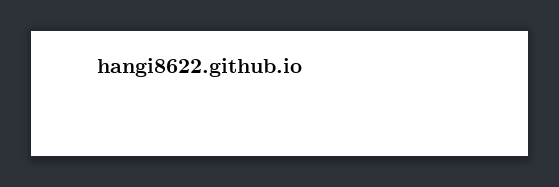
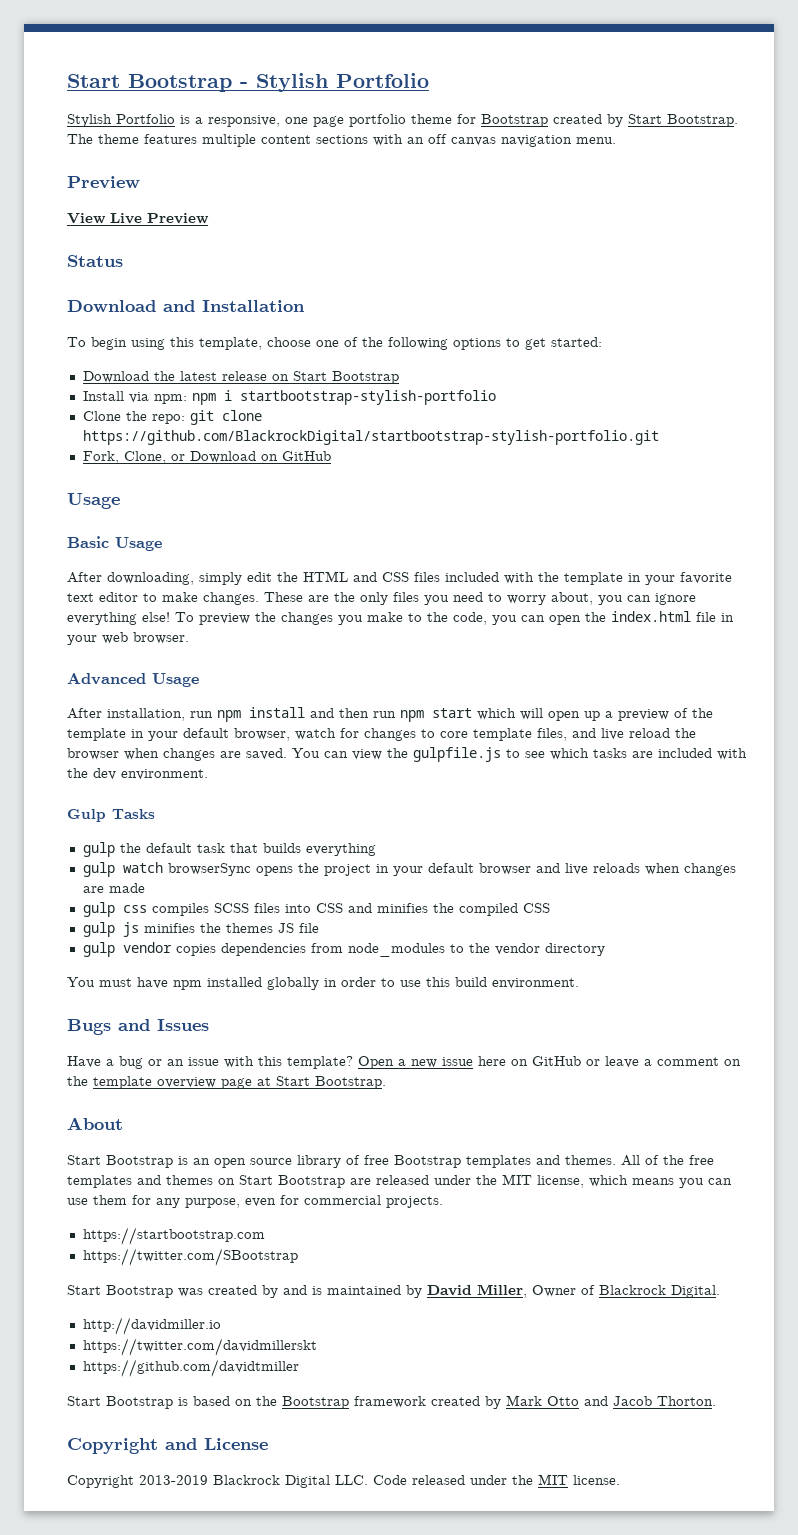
[97,58,302,77] hangi8622.github.io -> [67,73,429,92] [67,114,738,127] [67,134,616,147] [67,176,140,189] [67,213,209,224] [67,255,123,267] [67,300,305,312] [67,337,602,350] [82,371,399,384] [82,390,496,405] [82,410,262,425] [82,430,659,445] [82,451,331,464] [67,493,120,509] [67,536,162,551] [67,571,732,585] [67,592,696,605] [67,611,734,625] [67,632,189,645] [67,673,199,687] [67,707,713,722] [67,728,696,741] [67,747,747,762] [67,768,208,780] [67,809,155,822] [82,842,376,857] [82,862,736,877] [82,883,145,893] [82,902,550,917] [82,922,319,937] [82,942,605,957] [67,977,579,990] [67,1019,209,1035] [67,1056,741,1069] [67,1076,386,1089] [67,1117,123,1130] [67,1155,714,1168] [67,1174,732,1188] [67,1195,443,1208] [82,1227,265,1245] [82,1248,298,1266] [67,1284,720,1298] [82,1317,221,1335] [82,1338,317,1356] [82,1359,299,1377] [67,1395,716,1409] [67,1438,268,1454] [67,1474,620,1488] Start Bootstrap - Stylish Portfolio // Stylish Portfolio is a responsive, one page portfolio theme for Bootstrap created by Start Bootstrap. The theme features multiple content sections with an off canvas navigation menu. // Preview // View Live Preview // Status // Download and Installation // To begin using this template, choose one of the following options to get started: // Download the latest release on Start Bootstrap // Install via npm: npm i startbootstrap-stylish-portfolio // Clone the repo: git clone https://github.com/BlackrockDigital/startbootstrap-stylish-portfolio.git // Fork, Clone, or Download on GitHub // Usage // Basic Usage // After downloading, simply edit the HTML and CSS files included with the template in your favorite text editor to make changes. These are the only files you need to worry about, you can ignore everything else! To preview the changes you make to the code, you can open the index.html file in your web browser. // Advanced Usage // After installation, run npm install and then run npm start which will open up a preview of the template in your default browser, watch for changes to core template files, and live reload the browser when changes are saved. You can view the gulpfile.js to see which tasks are included with the dev environment. // Gulp Tasks // gulp the default task that builds everything // gulp watch browserSync opens the project in your default browser and live reloads when changes are made // gulp css compiles SCSS files into CSS and minifies the compiled CSS // gulp js minifies the themes JS file // gulp vendor copies dependencies from node_modules to the vendor directory // You must have npm installed globally in order to use this build environment. // Bugs and Issues // Have a bug or an issue with this template? Open a new issue here on GitHub or leave a comment on the template overview page at Start Bootstrap. // About // Start Bootstrap is an open source library of free Bootstrap templates and themes. All of the free templates and themes on Start Bootstrap are released under the MIT license, which means you can use them for any purpose, even for commercial projects. // https://startbootstrap.com // https://twitter.com/SBootstrap // Start Bootstrap was created by and is maintained by David Miller, Owner of Blackrock Digital. // http://davidmiller.io // https://twitter.com/davidmillerskt // https://github.com/davidtmiller // Start Bootstrap is based on the Bootstrap framework created by Mark Otto and Jacob Thorton. // Copyright and License // Copyright 2013-2019 Blackrock Digital LLC. Code released under the MIT license.

